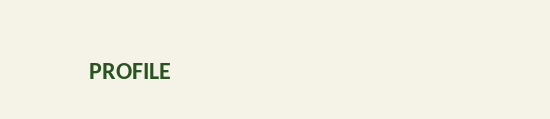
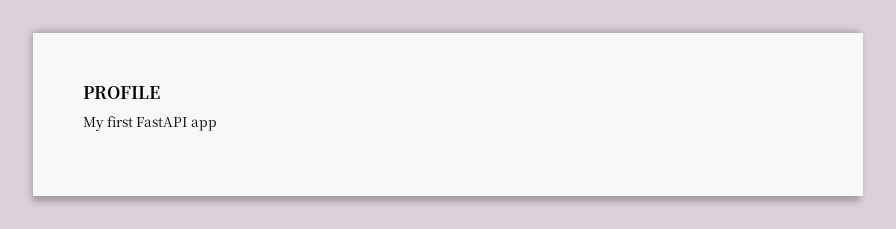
(171, 71) none -> [83,116,217,131] // My first FastAPI app

